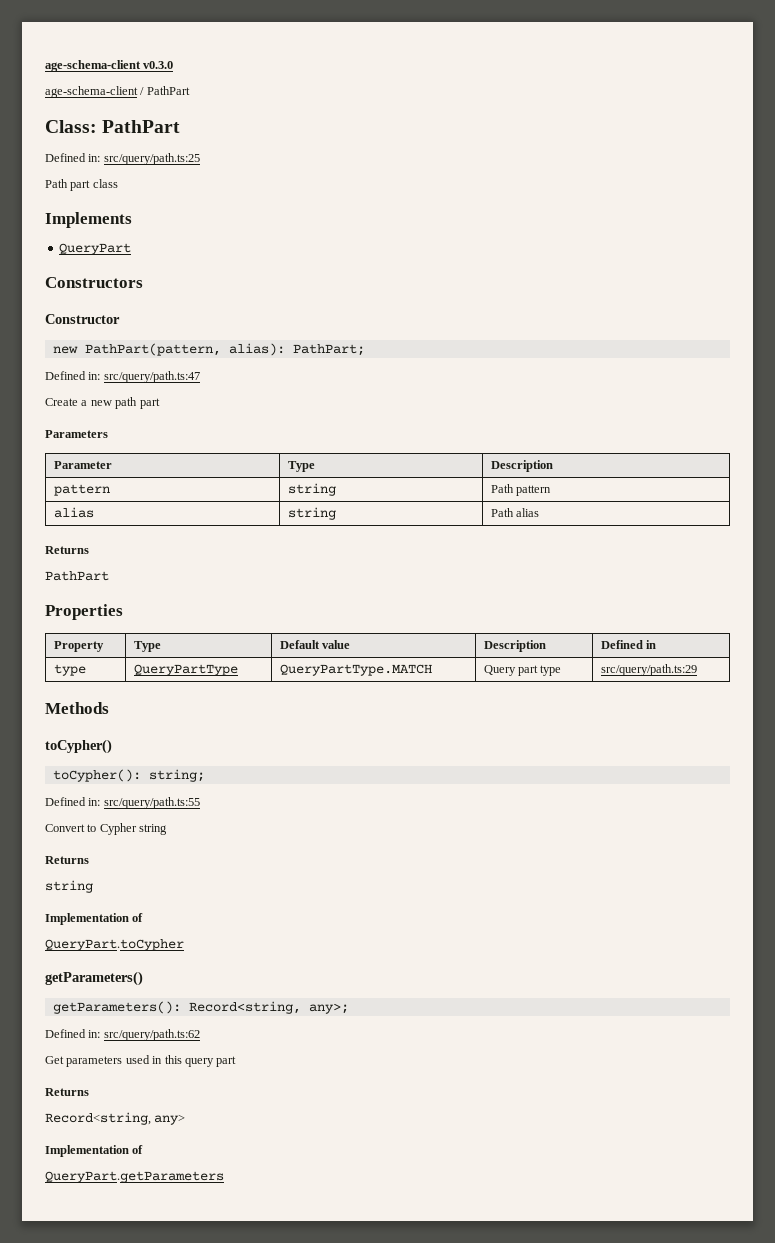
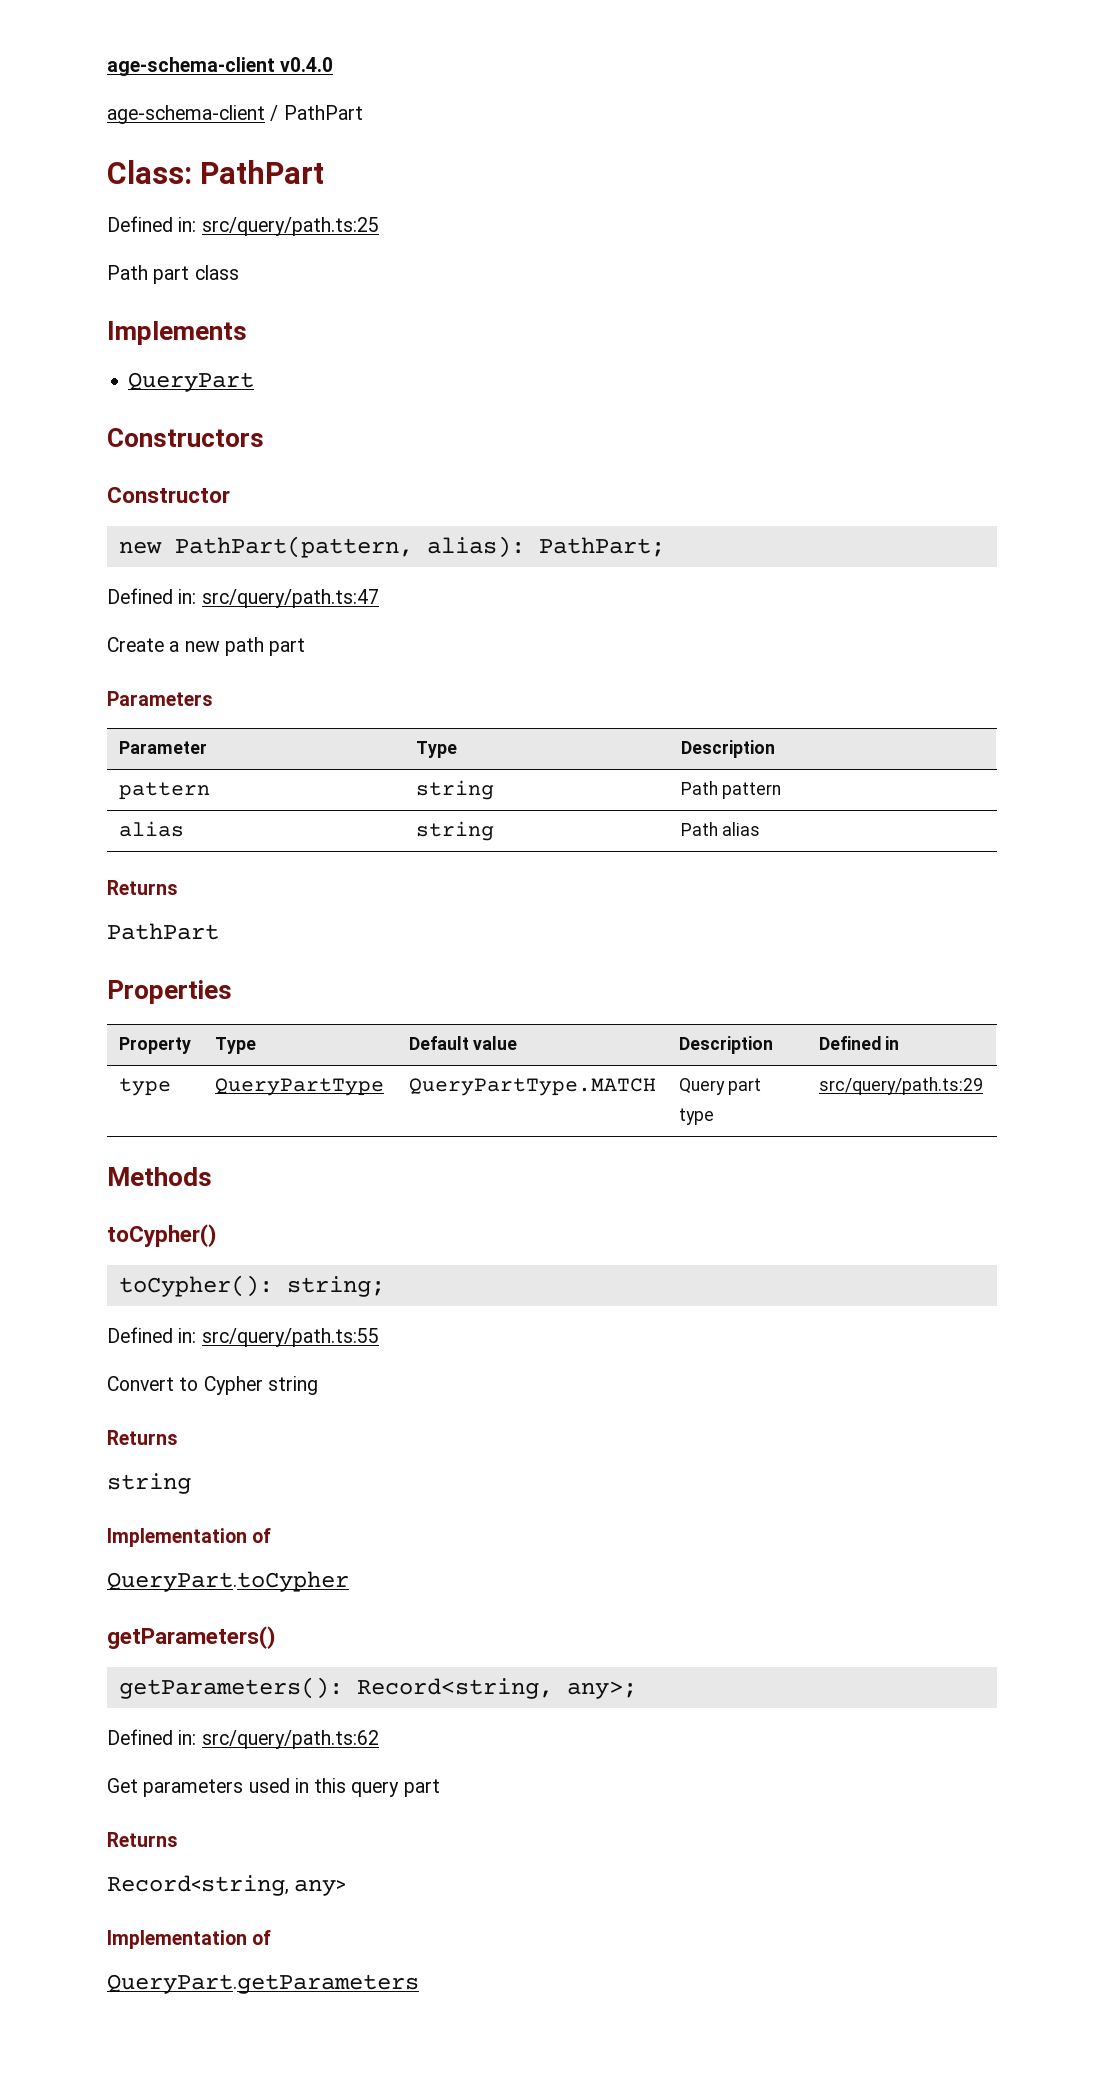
[45,60,174,72] age-schema-client v0.3.0 -> [107,57,334,76] age-schema-client v0.4.0

